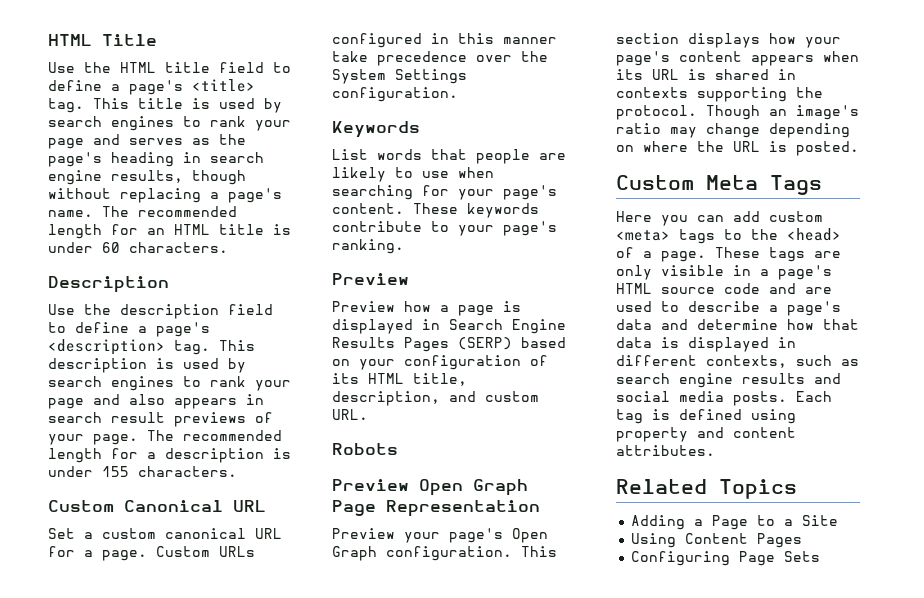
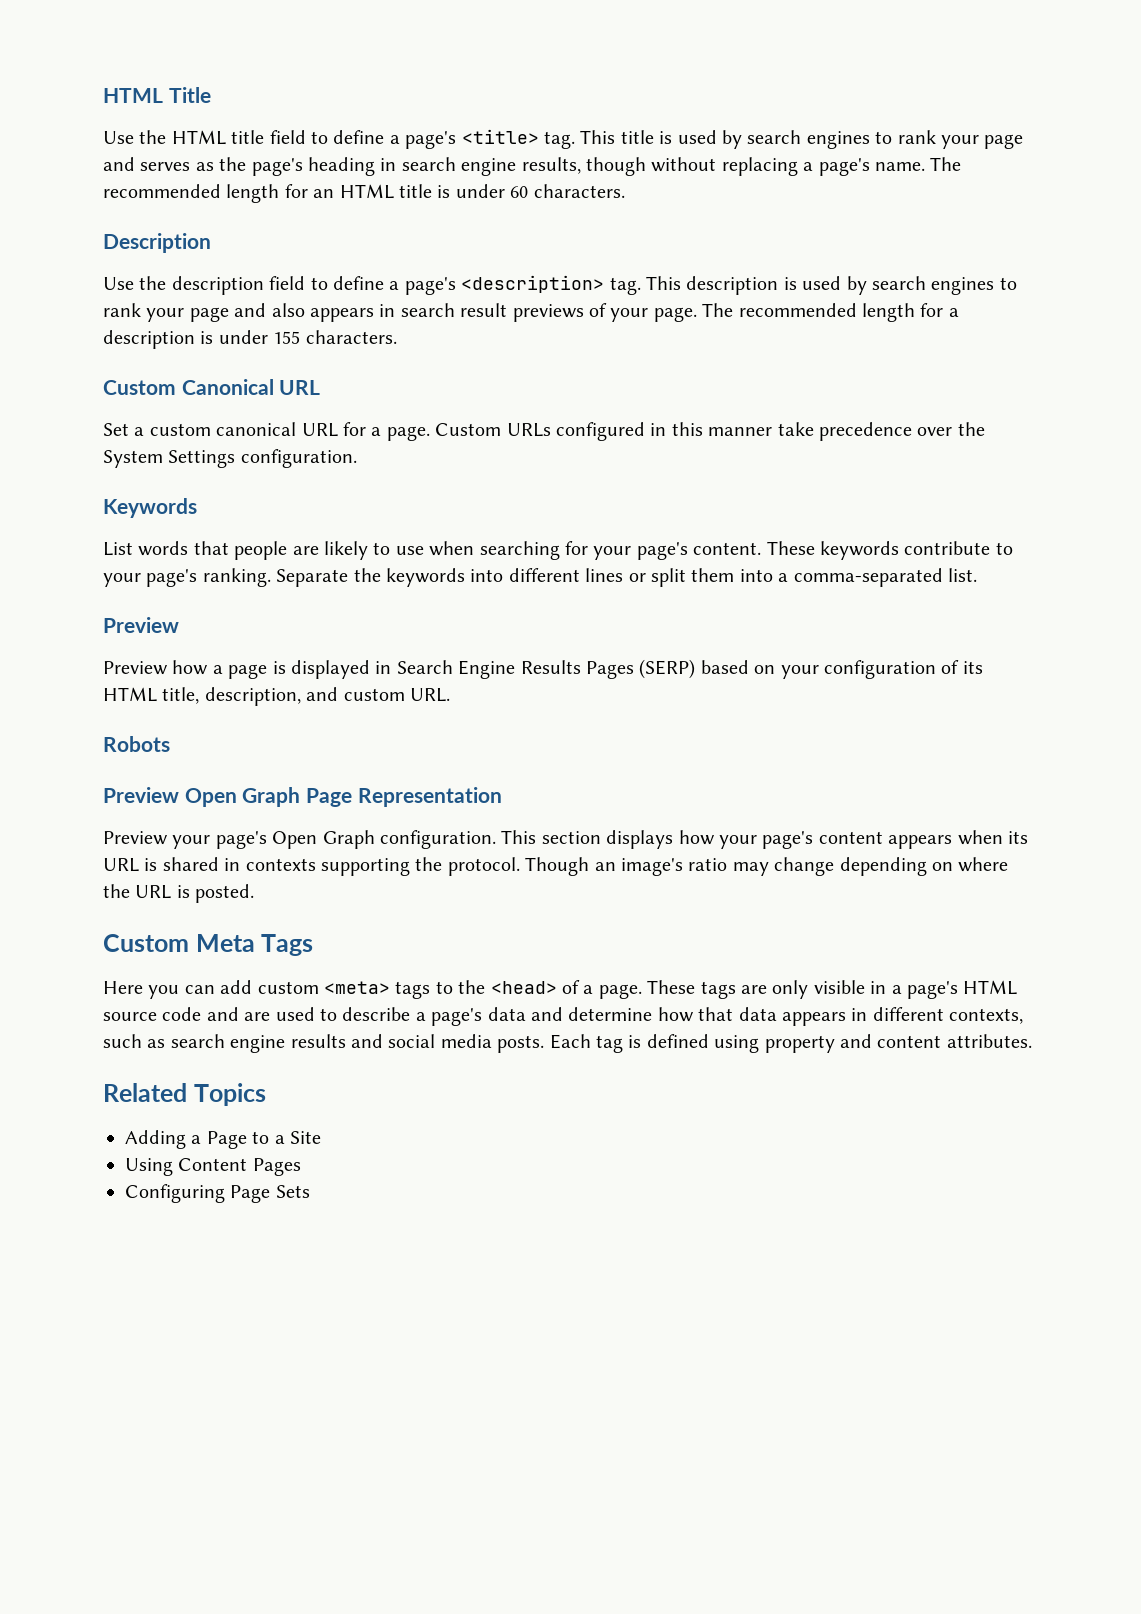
(404, 246) none -> [276,568,977,587] Separate the keywords into different lines or split them into a comma-separated list.
[661,337,769,352] is displayed -> [781,1012,846,1026] appears

